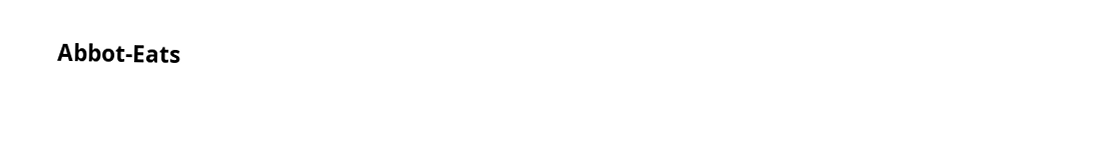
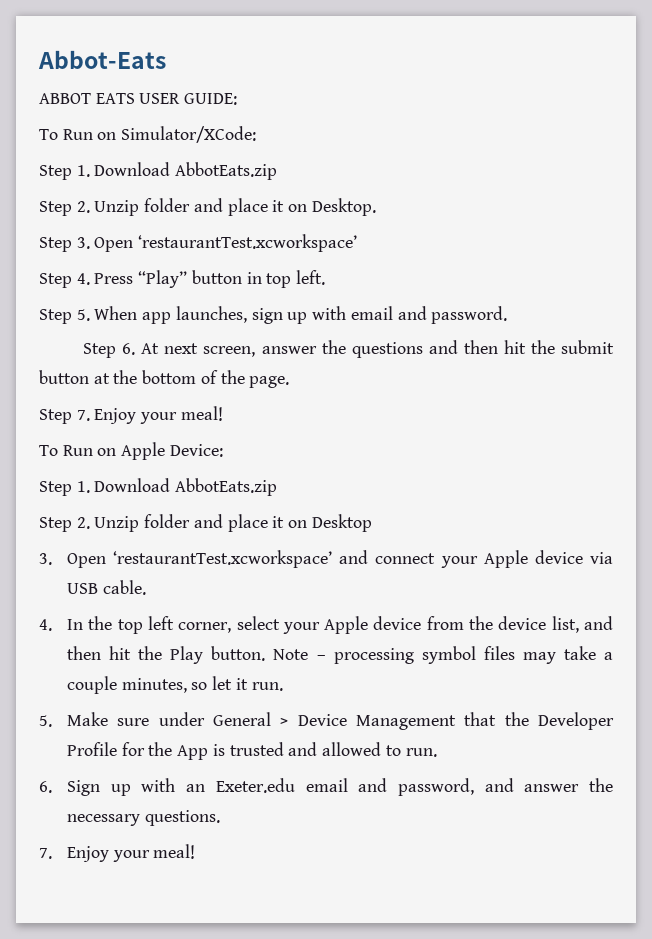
(181, 53) none -> [39,93,238,105] [39,126,257,143] [39,162,278,180] [39,198,376,216] [39,234,358,252] [39,270,326,288] [39,306,508,324] [83,340,614,358] [39,370,290,388] [39,406,223,424] [39,442,223,460] [39,478,278,496] [39,514,372,532] [39,550,613,568] [66,580,146,595] [39,616,614,634] [66,646,614,664] [66,676,283,694] [39,712,614,730] [66,742,437,760] [39,778,613,796] [66,810,220,826] [39,844,196,862] // ABBOT EATS USER GUIDE: // To Run on Simulator/XCode: // Step 1. Download AbbotEats.zip // Step 2. Unzip folder and place it on Desktop. // Step 3. Open ‘restaurantTest.xcworkspace’ // Step 4. Press “Play” button in top left. // Step 5. When app launches, sign up with email and password. // Step 6. At next screen, answer the questions and then hit the submit button at the bottom of the page. // Step 7. Enjoy your meal! // To Run on Apple Device: // Step 1. Download AbbotEats.zip // Step 2. Unzip folder and place it on Desktop // 3. Open ‘restaurantTest.xcworkspace’ and connect your Apple device via USB cable. // 4. In the top left corner, select your Apple device from the device list, and then hit the Play button. Note – processing symbol files may take a couple minutes, so let it run. // 5. Make sure under General > Device Management that the Developer Profile for the App is trusted and allowed to run. // 6. Sign up with an Exeter.edu email and password, and answer the necessary questions. // 7. Enjoy your meal!

